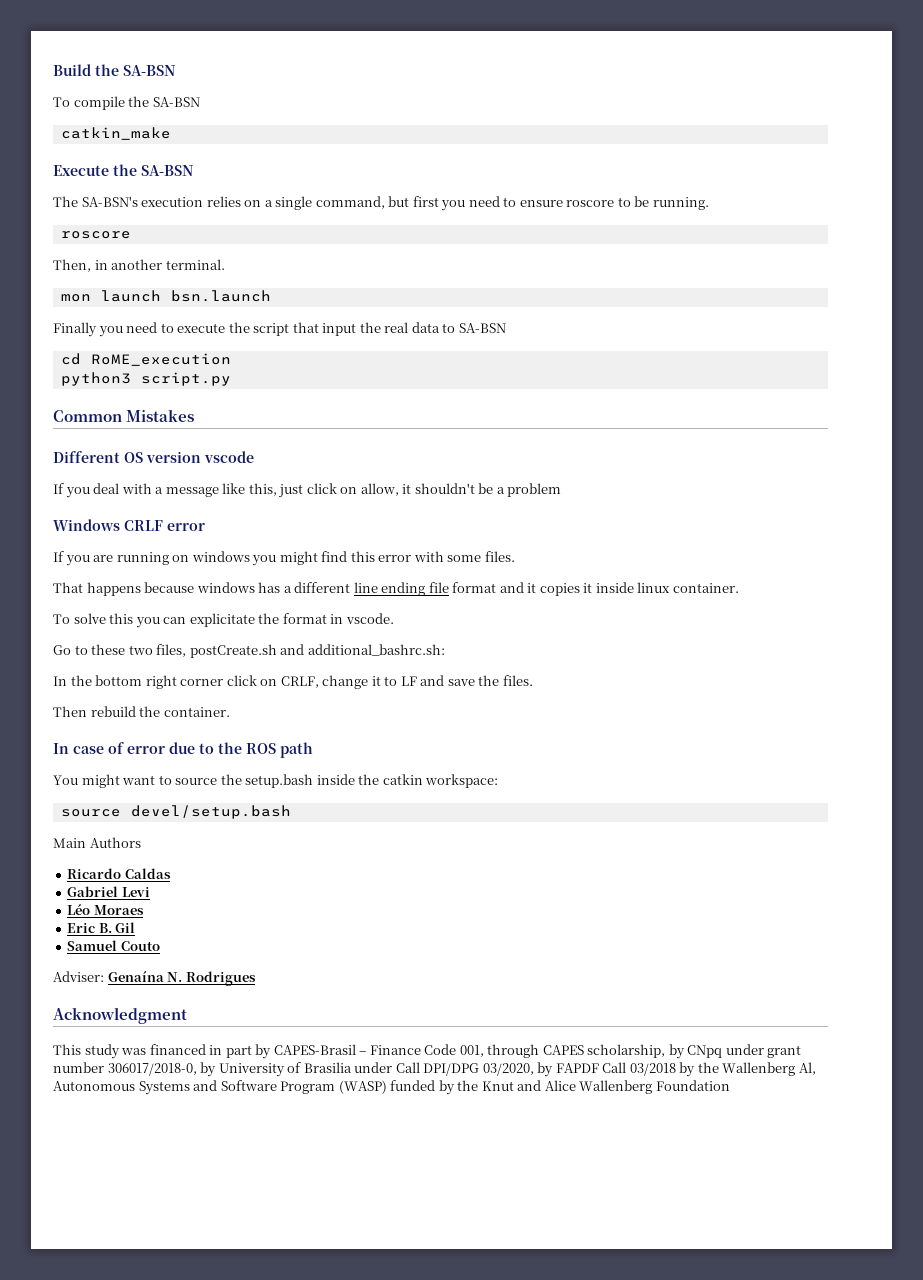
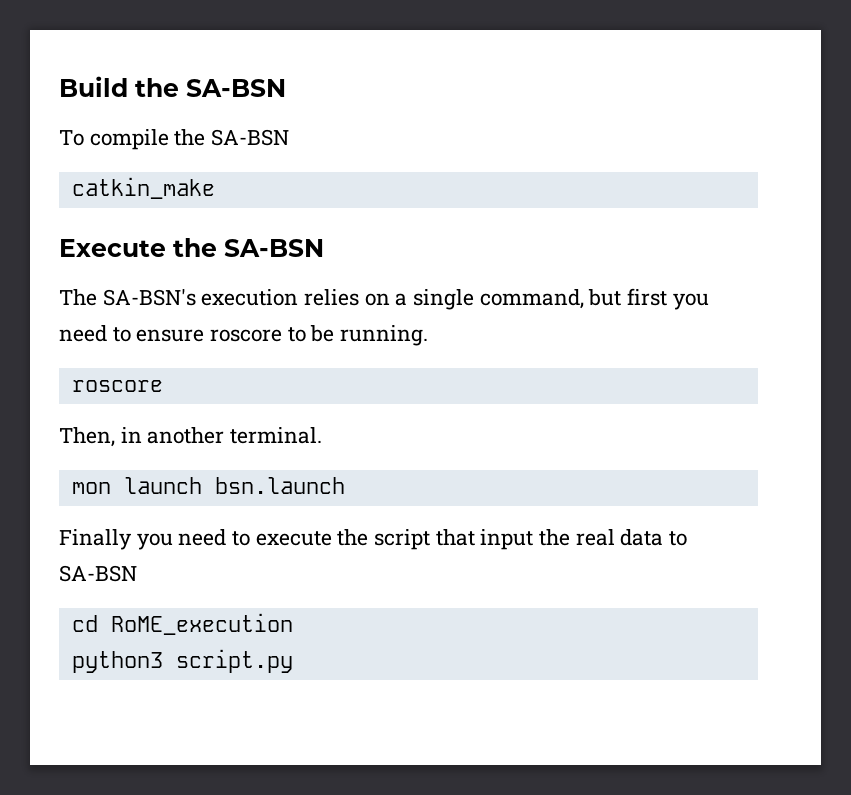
[53,409,195,422] [53,451,254,463] [53,483,562,498] [53,519,205,531] [53,551,515,566] [53,582,739,596] [53,613,394,628] [53,644,445,658] [53,675,533,689] [53,706,230,717] [53,742,313,758] [53,774,499,788] [60,805,291,819] [53,837,141,848] [67,868,171,879] [67,886,150,897] [67,904,144,915] [67,922,136,933] [67,940,160,951] [53,971,256,986] [53,1007,187,1024] [53,1044,802,1059] [53,1062,816,1077] [53,1080,730,1095] // Common Mistakes // Different OS version vscode // If you deal with a message like this, just click on allow, it shouldn't be a problem // Windows CRLF error // If you are running on windows you might find this error with some files. // That happens because windows has a different line ending file format and it copies it inside linux container. // To solve this you can explicitate the format in vscode. // Go to these two files, postCreate.sh and additional_bashrc.sh: // In the bottom right corner click on CRLF, change it to LF and save the files. // Then rebuild the container. // In case of error due to the ROS path // You might want to source the setup.bash inside the catkin workspace: // source devel/setup.bash // Main Authors // Ricardo Caldas // Gabriel Levi // Léo Moraes // Eric B. Gil // Samuel Couto // Adviser: Genaína N. Rodrigues // Acknowledgment // This study was financed in part by CAPES-Brasil – Finance Code 001, through CAPES scholarship, by CNpq under grant number 306017/2018-0, by University of Brasilia under Call DPI/DPG 03/2020, by FAPDF Call 03/2018 by the Wallenberg Al, Autonomous Systems and Software Program (WASP) funded by the Knut and Alice Wallenberg Foundation -> (293, 661) none

